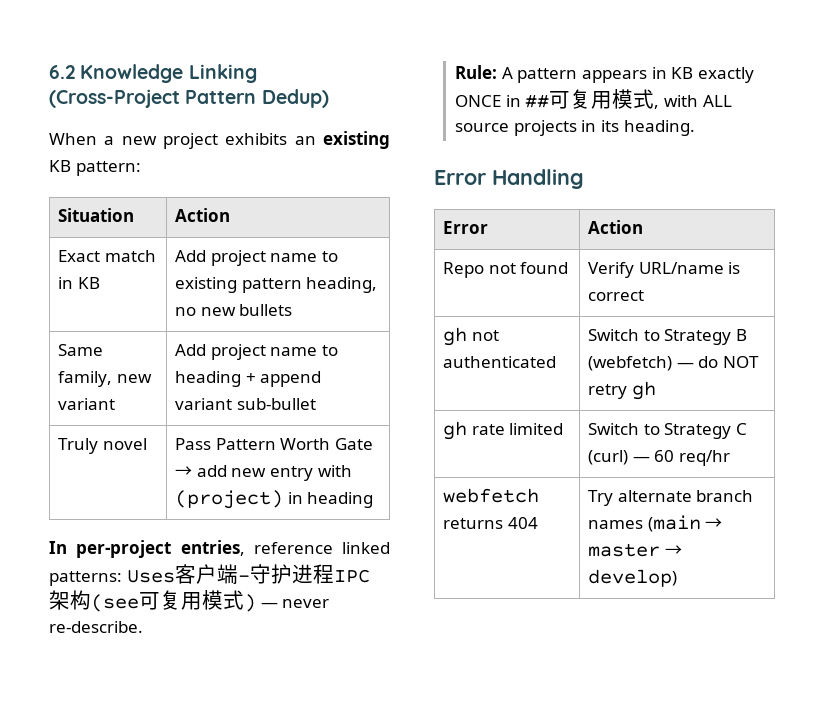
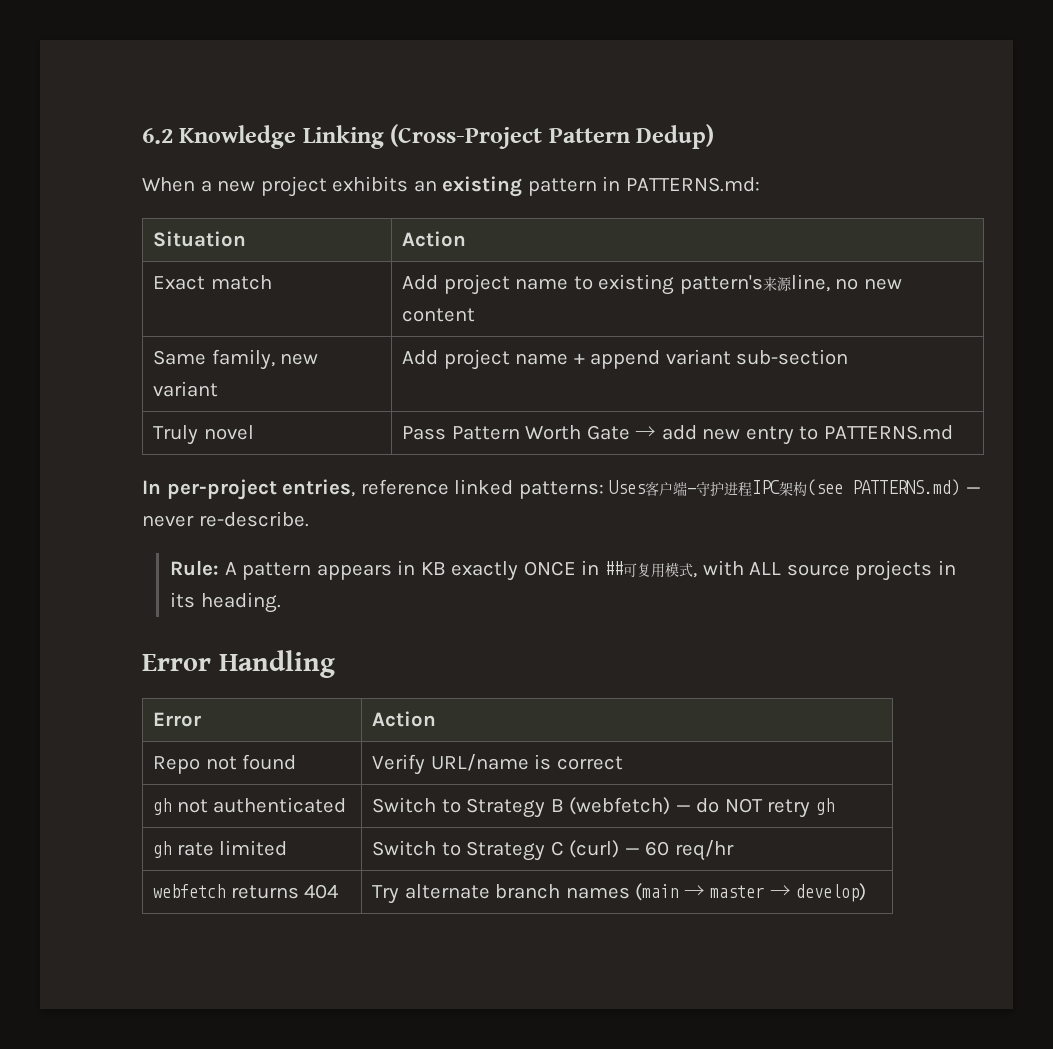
[49,160,141,176] KB pattern: -> [527,176,760,196] pattern in PATTERNS.md:
[58,277,100,289] in KB -> (272, 282) none
[241,277,378,293] pattern heading, -> [679,274,830,294] pattern's来源line,
[239,304,293,316] bullets -> [402,308,476,322] content
[322,345,339,356] [175,371,242,387] to heading -> (569, 359) none
[236,398,316,410] sub-bullet -> [736,349,849,365] sub-section
[317,465,352,477] [175,490,374,509] with (project) in heading -> [799,425,954,440] to PATTERNS.md
[139,590,256,612] 可复用模式) -> [852,479,961,496] PATTERNS.md)

